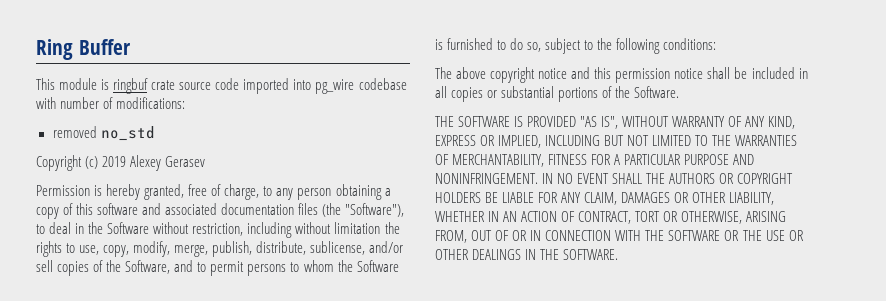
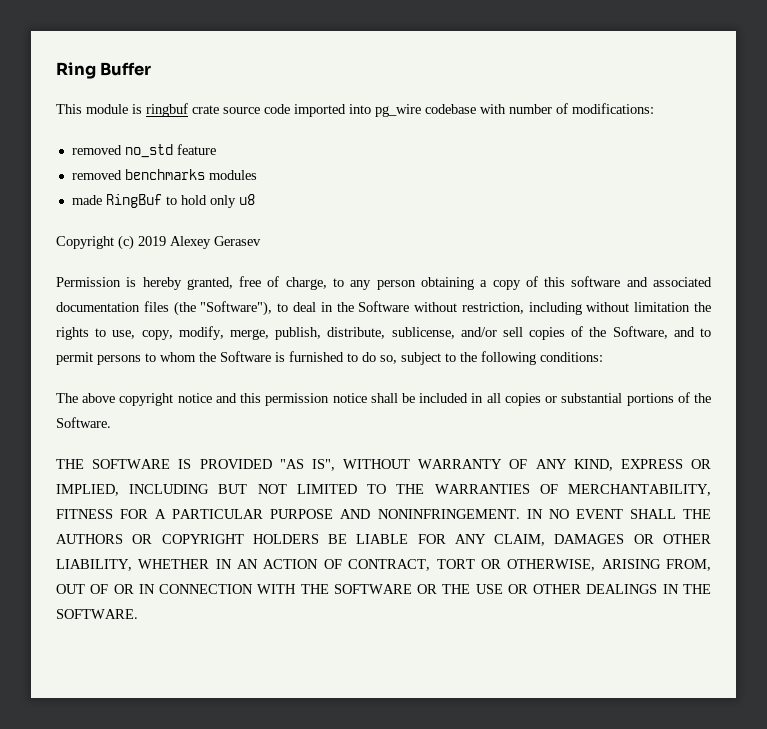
(155, 133) none -> [176,144,216,155] [71,169,257,180] [71,194,255,208] feature // removed benchmarks modules // made RingBuf to hold only u8

